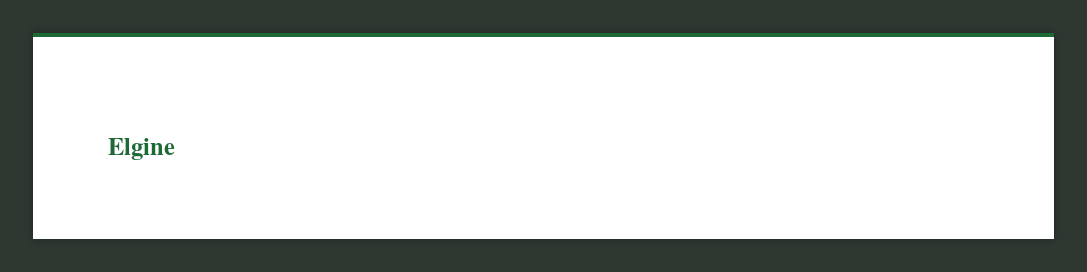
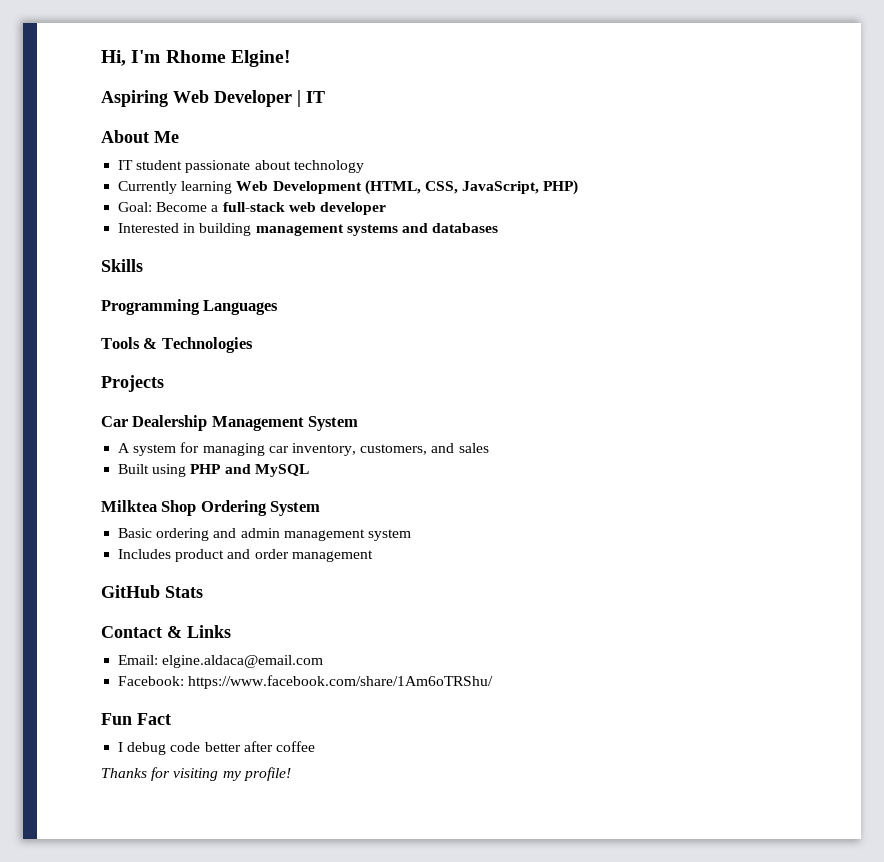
[108,138,175,160] Elgine -> [101,50,291,67] [101,90,325,107] [101,130,179,143] [118,160,364,173] [118,180,579,195] [118,202,386,215] [118,223,499,236] [101,259,143,272] [101,299,279,315] [101,337,253,353] [101,375,164,392] [101,415,359,431] [118,442,489,456] [118,464,309,477] [101,500,321,516] [118,528,411,541] [118,549,373,562] [101,585,203,598] [101,625,231,638] [118,655,324,668] [118,675,494,689] [101,713,171,725] [118,741,315,755] [101,767,291,781] Hi, I'm Rhome Elgine! // Aspiring Web Developer | IT // About Me // IT student passionate about technology // Currently learning Web Development (HTML, CSS, JavaScript, PHP) // Goal: Become a full-stack web developer // Interested in building management systems and databases // Skills // Programming Languages // Tools & Technologies // Projects // Car Dealership Management System // A system for managing car inventory, customers, and sales // Built using PHP and MySQL // Milktea Shop Ordering System // Basic ordering and admin management system // Includes product and order management // GitHub Stats // Contact & Links // Email: elgine.aldaca@email.com // Facebook: https://www.facebook.com/share/1Am6oTRShu/ // Fun Fact // I debug code better after coffee // Thanks for visiting my profile!

